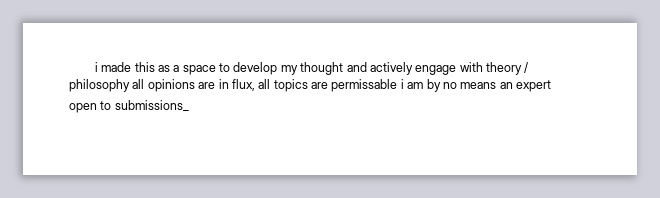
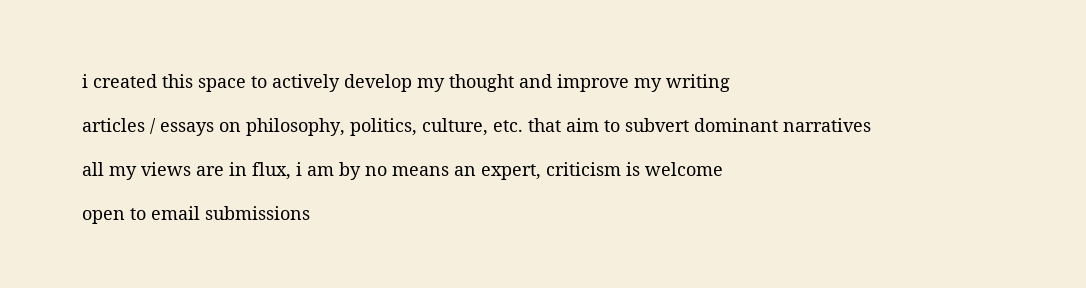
[94,62,180,72] i made this as a -> [82,74,193,88] i created this
(231, 67) none -> [272,74,340,92] actively
[369,62,529,75] [69,79,398,92] actively engage with theory / philosophy all opinions are in flux, all topics are permissable -> [557,74,730,92] [82,118,871,136] [82,162,291,180] improve my writing // articles / essays on philosophy, politics, culture, etc. that aim to subvert dominant narratives // all my views are in flux,
[516,80,551,92] expert -> [481,162,723,180] expert, criticism is welcome
[114,100,189,111] submissions_ -> [151,206,310,220] email submissions

